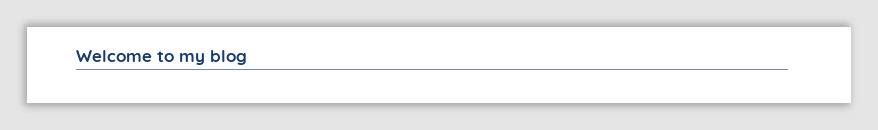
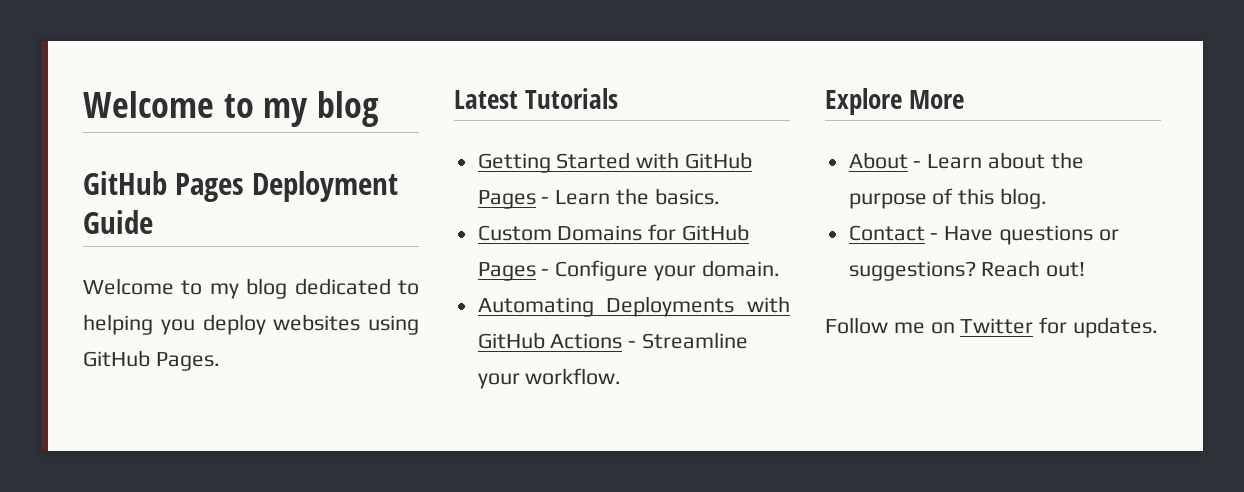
[76,50,247,65] Welcome to my blog -> [83,91,379,127] [83,171,399,202] [83,210,153,234] [83,278,419,299] [83,314,419,335] [83,350,220,371] [454,88,619,109] [477,152,753,173] [477,188,720,209] [477,224,750,241] [477,260,780,281] [477,296,790,317] [477,332,749,349] [477,368,622,389] [825,88,965,115] [848,152,1084,169] [848,188,1048,209] [848,225,1119,245] [848,260,1086,281] [825,317,1159,338] Welcome to my blog // GitHub Pages Deployment Guide // Welcome to my blog dedicated to helping you deploy websites using GitHub Pages. // Latest Tutorials // Getting Started with GitHub Pages - Learn the basics. // Custom Domains for GitHub Pages - Configure your domain. // Automating Deployments with GitHub Actions - Streamline your workflow. // Explore More // About - Learn about the purpose of this blog. // Contact - Have questions or suggestions? Reach out! // Follow me on Twitter for updates.

